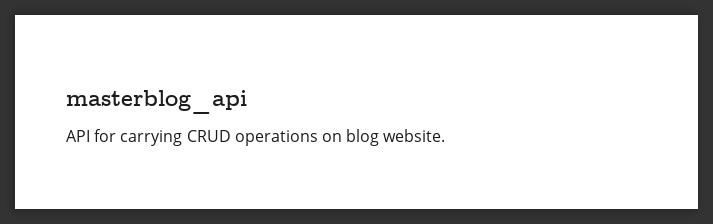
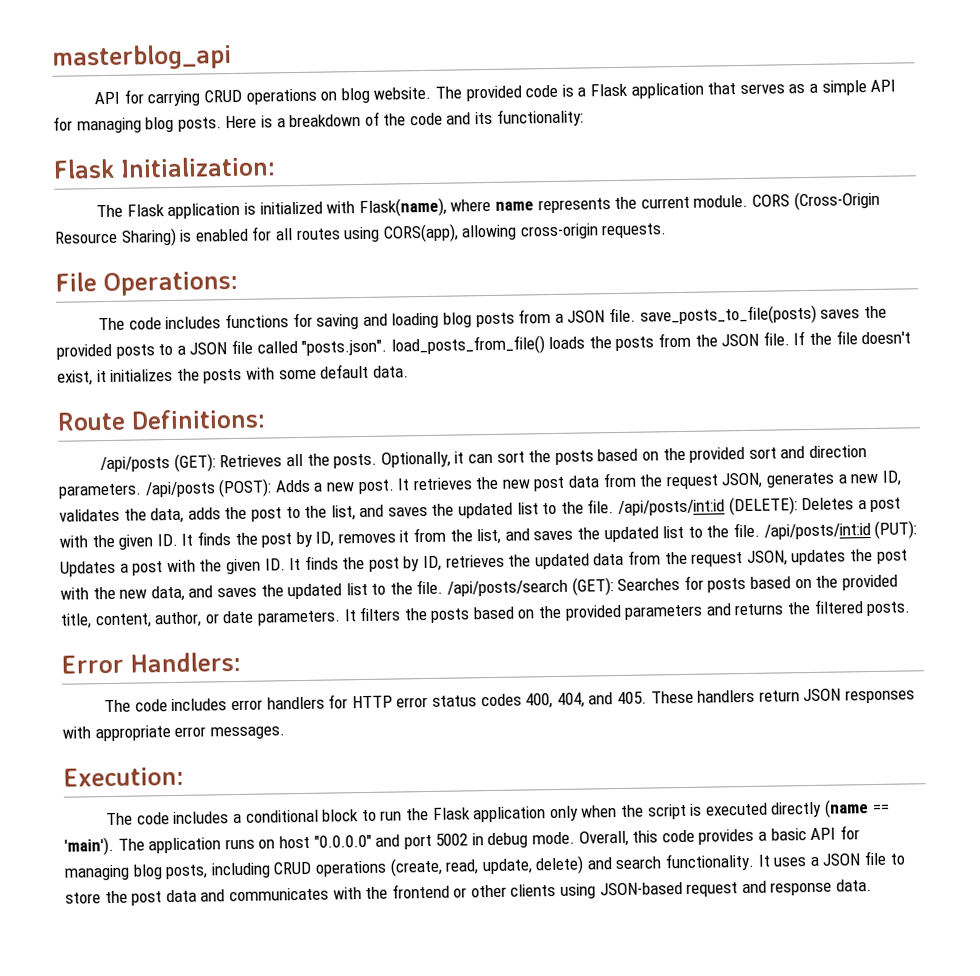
(446, 135) none -> [435,79,897,102] [53,108,584,134] [53,156,276,179] [96,190,880,220] [54,223,668,247] [55,270,238,297] [98,304,887,331] [56,330,912,360] [57,363,409,386] [57,408,266,431] [100,445,867,473] [58,470,902,499] [59,496,902,524] [59,520,918,550] [60,549,908,577] [60,574,898,602] [60,599,912,629] [61,651,241,674] [104,688,915,713] [62,725,285,742] [63,766,184,787] [106,799,890,826] [64,825,860,856] [64,850,905,881] [65,879,873,906] The provided code is a Flask application that serves as a simple API for managing blog posts. Here is a breakdown of the code and its functionality: // Flask Initialization: // The Flask application is initialized with Flask(name), where name represents the current module. CORS (Cross-Origin Resource Sharing) is enabled for all routes using CORS(app), allowing cross-origin requests. // File Operations: // The code includes functions for saving and loading blog posts from a JSON file. save_posts_to_file(posts) saves the provided posts to a JSON file called "posts.json". load_posts_from_file() loads the posts from the JSON file. If the file doesn't exist, it initializes the posts with some default data. // Route Definitions: // /api/posts (GET): Retrieves all the posts. Optionally, it can sort the posts based on the provided sort and direction parameters. /api/posts (POST): Adds a new post. It retrieves the new post data from the request JSON, generates a new ID, validates the data, adds the post to the list, and saves the updated list to the file. /api/posts/int:id (DELETE): Deletes a post with the given ID. It finds the post by ID, removes it from the list, and saves the updated list to the file. /api/posts/int:id (PUT): Updates a post with the given ID. It finds the post by ID, retrieves the updated data from the request JSON, updates the post with the new data, and saves the updated list to the file. /api/posts/search (GET): Searches for posts based on the provided title, content, author, or date parameters. It filters the posts based on the provided parameters and returns the filtered posts. // Error Handlers: // The code includes error handlers for HTTP error status codes 400, 404, and 405. These handlers return JSON responses with appropriate error messages. // Execution: // The code includes a conditional block to run the Flask application only when the script is executed directly (name == 'main'). The application runs on host "0.0.0.0" and port 5002 in debug mode. Overall, this code provides a basic API for managing blog posts, including CRUD operations (create, read, update, delete) and search functionality. It uses a JSON file to store the post data and communicates with the frontend or other clients using JSON-based request and response data.

